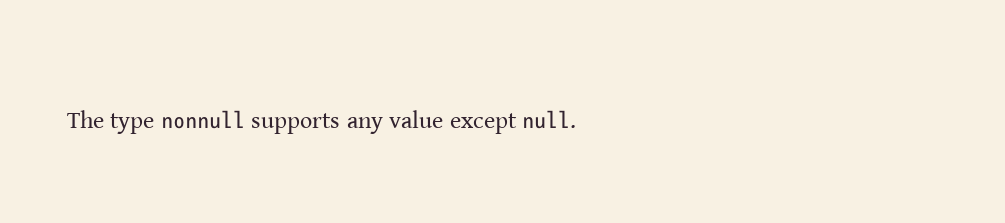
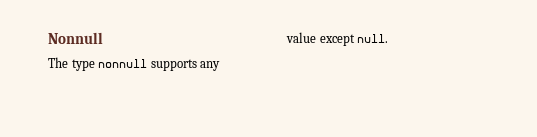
(67, 119) none -> [48,32,103,44] Nonnull //

